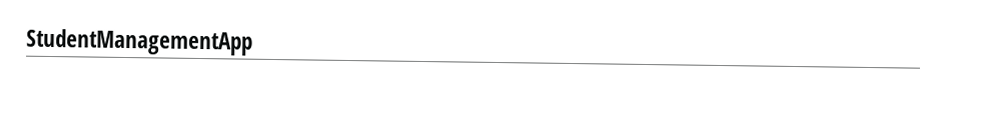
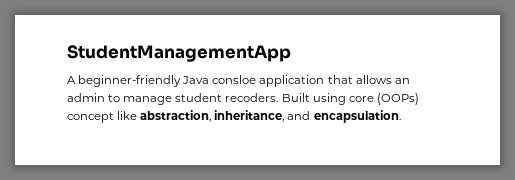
(253, 42) none -> [67,75,410,87] [67,93,419,105] [67,110,401,123] // A beginner-friendly Java consloe application that allows an admin to manage student recoders. Built using core (OOPs) concept like abstraction, inheritance, and encapsulation.

